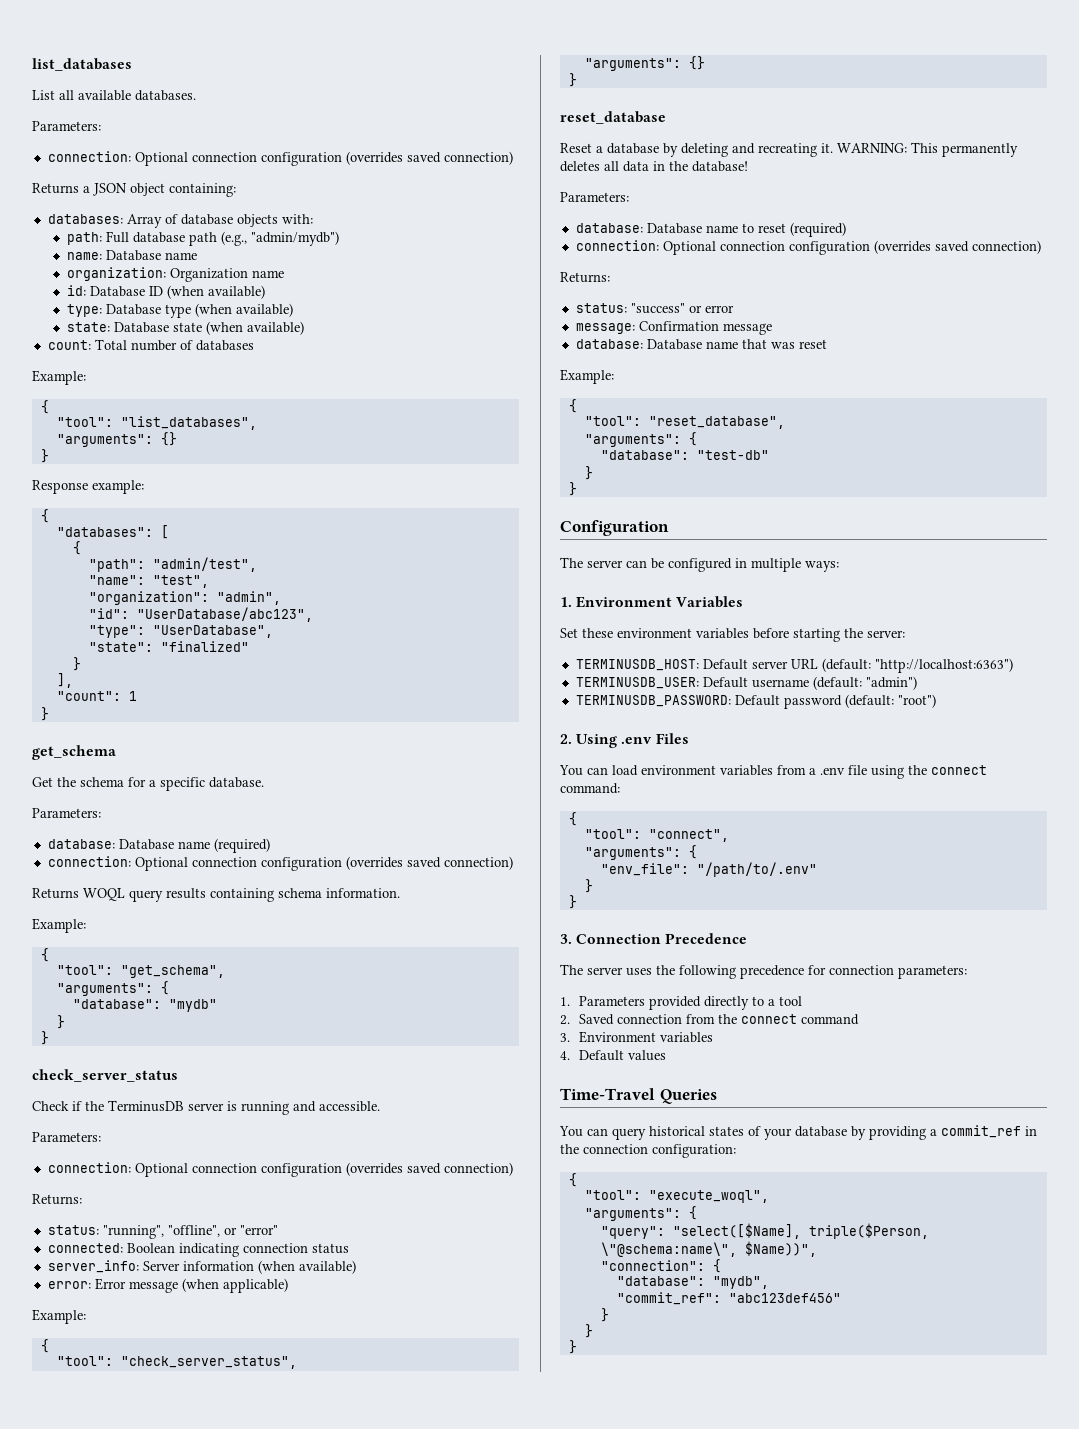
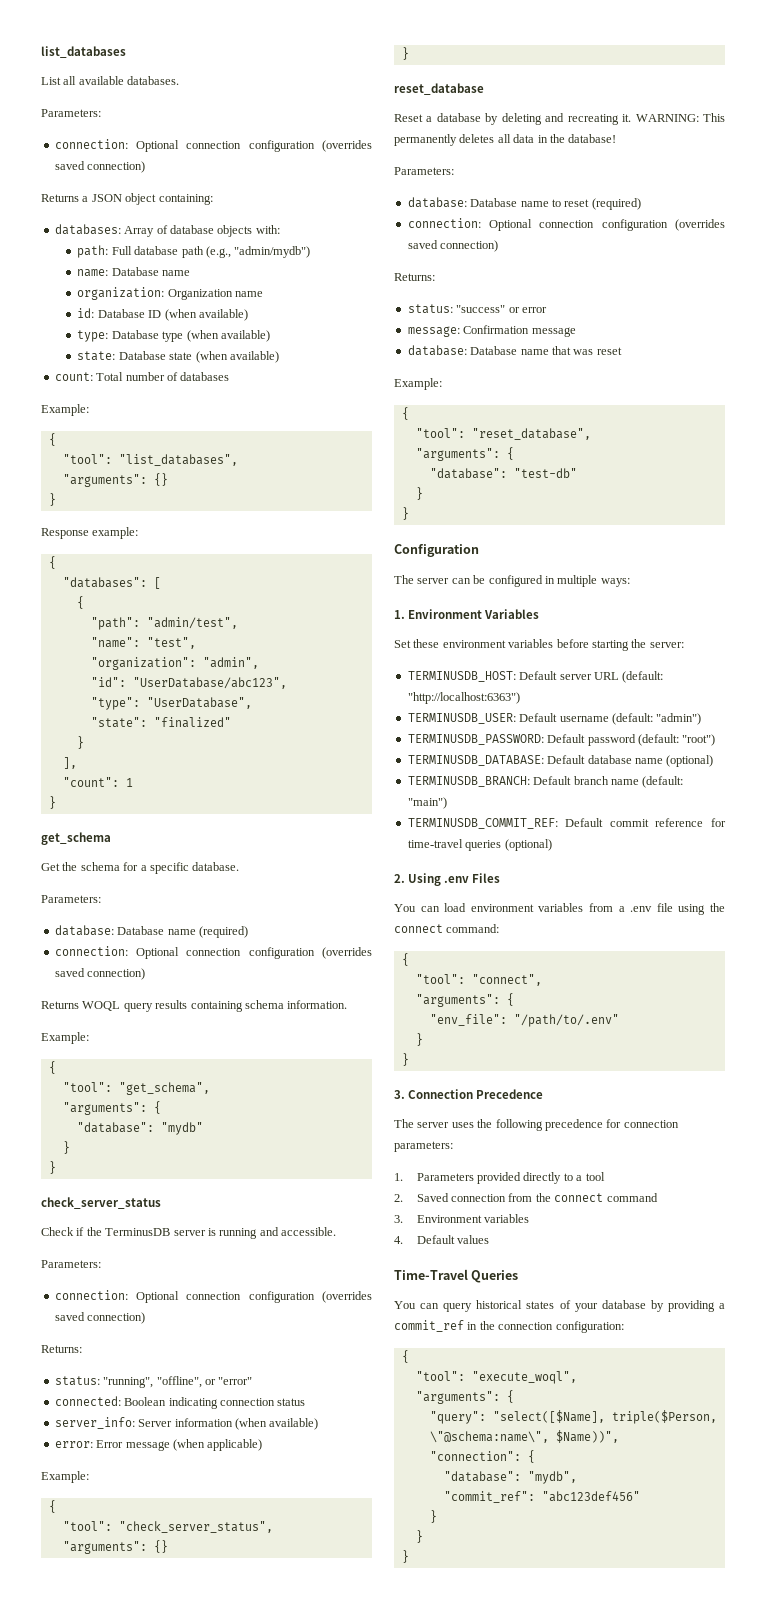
(936, 701) none -> [407,755,714,767] [407,776,684,788] [407,797,447,809] [407,818,726,829] [407,839,552,851] // TERMINUSDB_DATABASE: Default database name (optional) // TERMINUSDB_BRANCH: Default branch name (default: "main") // TERMINUSDB_COMMIT_REF: Default commit reference for time-travel queries (optional)

